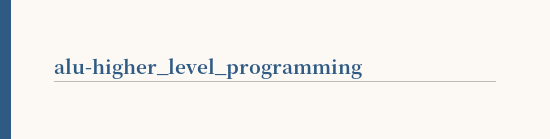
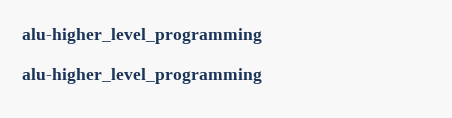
[54,58,362,79] alu-higher_level_programming -> [22,28,262,44] [22,68,262,84] alu-higher_level_programming // alu-higher_level_programming

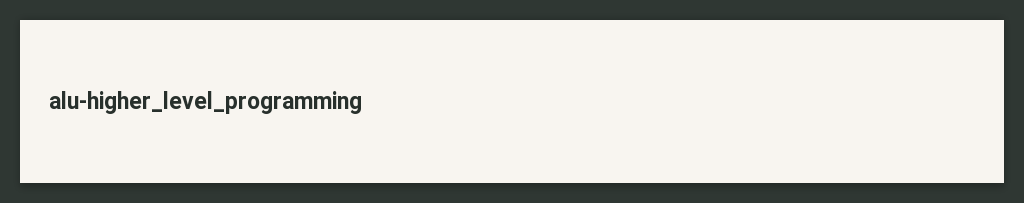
[22,28,262,44] [22,68,262,84] alu-higher_level_programming // alu-higher_level_programming -> [49,91,362,114] alu-higher_level_programming

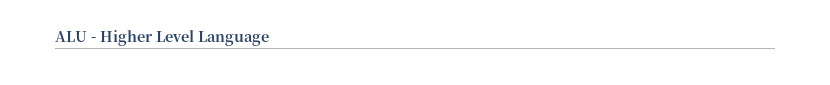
[49,91,362,114] alu-higher_level_programming -> [55,30,269,46] ALU - Higher Level Language

